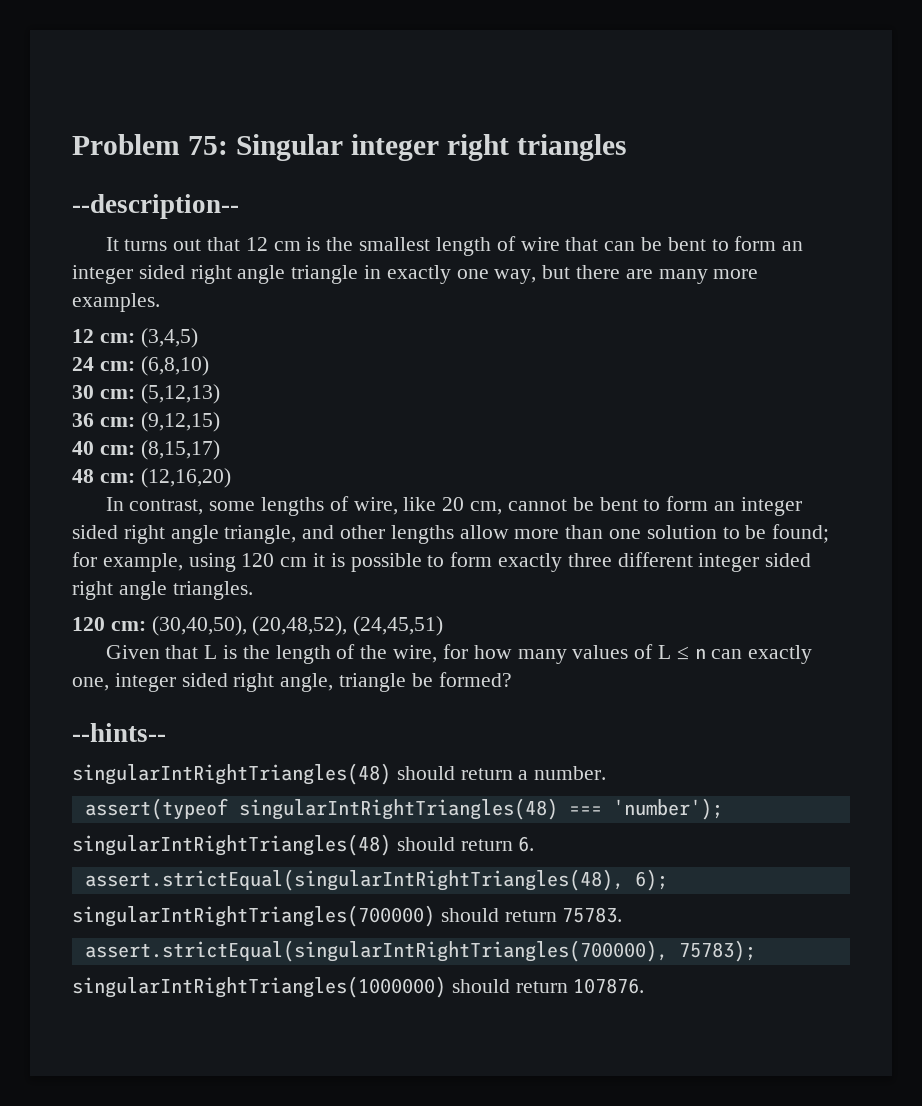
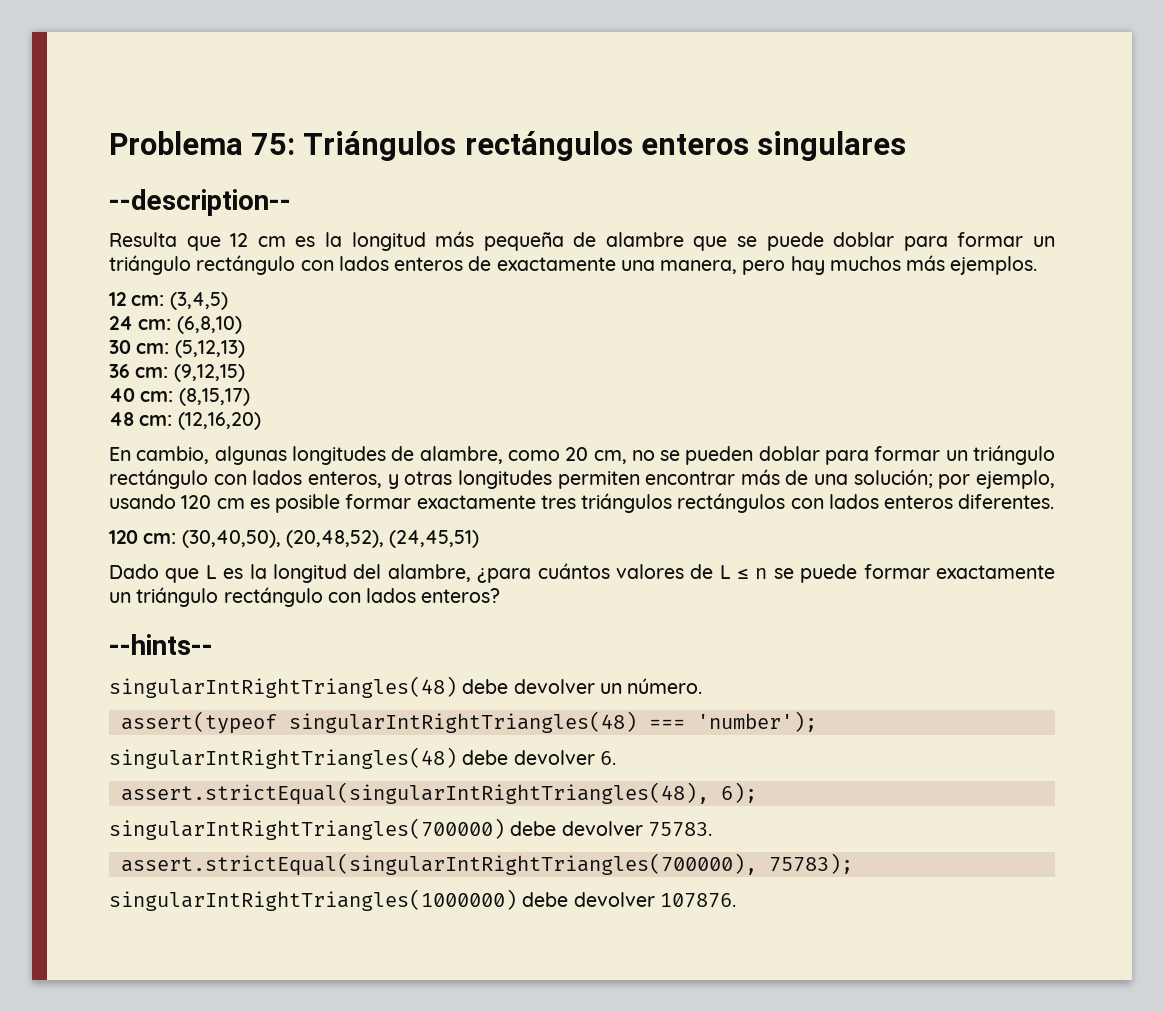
[72,134,626,161] [72,194,239,219] [105,236,804,256] [72,265,759,284] [72,293,160,312] Problem 75: Singular integer right triangles // --description-- // It turns out that 12 cm is the smallest length of wire that can be bent to form an integer sided right angle triangle in exactly one way, but there are many more examples. -> [109,131,907,161] [109,189,291,216] [109,231,1055,251] [109,255,1038,275] Problema 75: Triángulos rectángulos enteros singulares // --description-- // Resulta que 12 cm es la longitud más pequeña de alambre que se puede doblar para formar un triángulo rectángulo con lados enteros de exactamente una manera, pero hay muchos más ejemplos.
[105,496,802,516] [72,524,830,544] [72,552,812,572] [72,581,253,600] In contrast, some lengths of wire, like 20 cm, cannot be bent to form an integer sided right angle triangle, and other lengths allow more than one solution to be found; for example, using 120 cm it is possible to form exactly three different integer sided right angle triangles. -> [109,445,1055,465] [109,469,1055,489] [109,493,1055,513] En cambio, algunas longitudes de alambre, como 20 cm, no se pueden doblar para formar un triángulo rectángulo con lados enteros, y otras longitudes permiten encontrar más de una solución; por ejemplo, usando 120 cm es posible formar exactamente tres triángulos rectángulos con lados enteros diferentes.
[105,644,813,664] [72,672,512,692] [72,723,166,742] [72,763,607,785] Given that L is the length of the wire, for how many values of L ≤ n can exactly one, integer sided right angle, triangle be formed? // --hints-- // singularIntRightTriangles(48) should return a number. -> [109,563,1056,583] [109,587,501,607] [109,634,213,655] [109,676,703,698] Dado que L es la longitud del alambre, ¿para cuántos valores de L ≤ n se puede formar exactamente un triángulo rectángulo con lados enteros? // --hints-- // singularIntRightTriangles(48) debe devolver un número.
[396,837,513,851] should return -> [462,750,595,765] debe devolver
[440,908,557,922] should return -> [510,821,643,836] debe devolver
[451,979,568,993] should return -> [522,892,655,907] debe devolver

